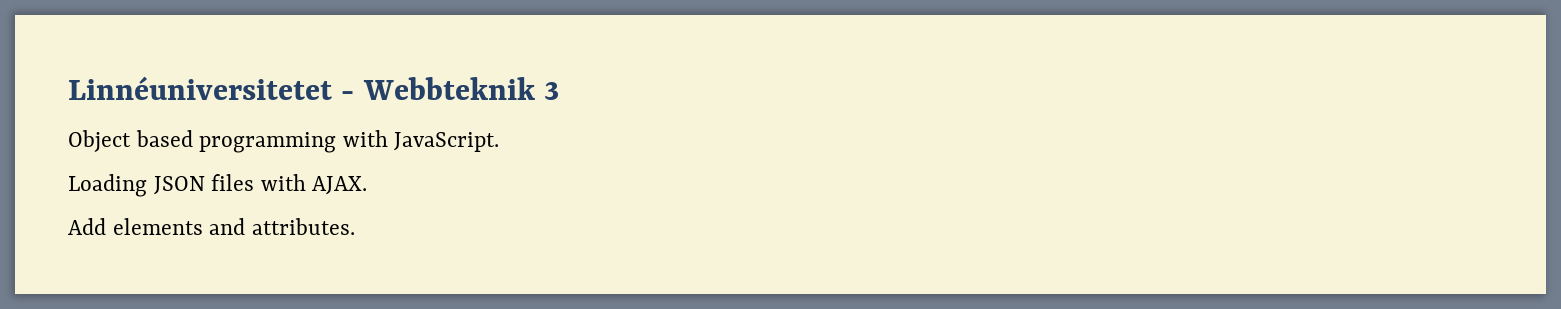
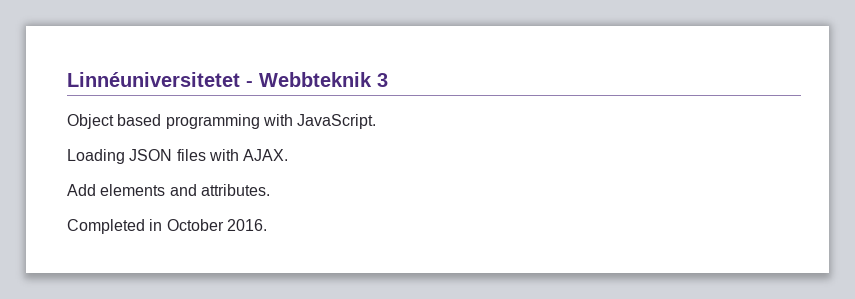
(355, 226) none -> [67,219,267,234] // Completed in October 2016.

